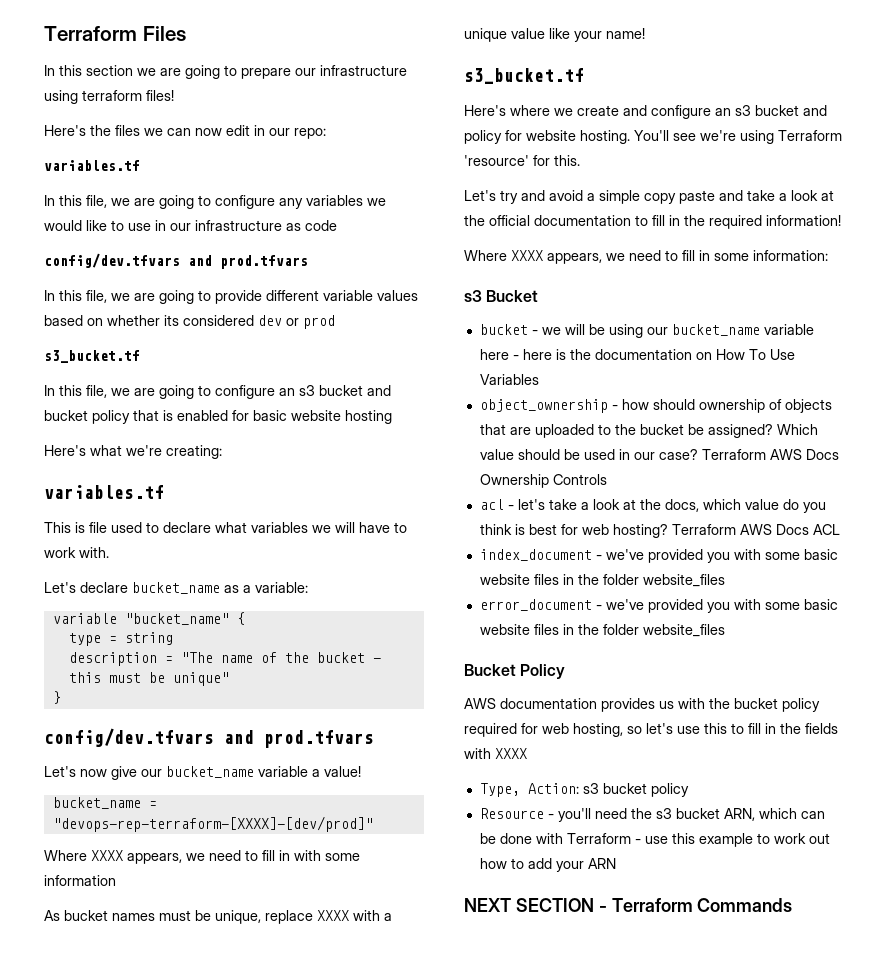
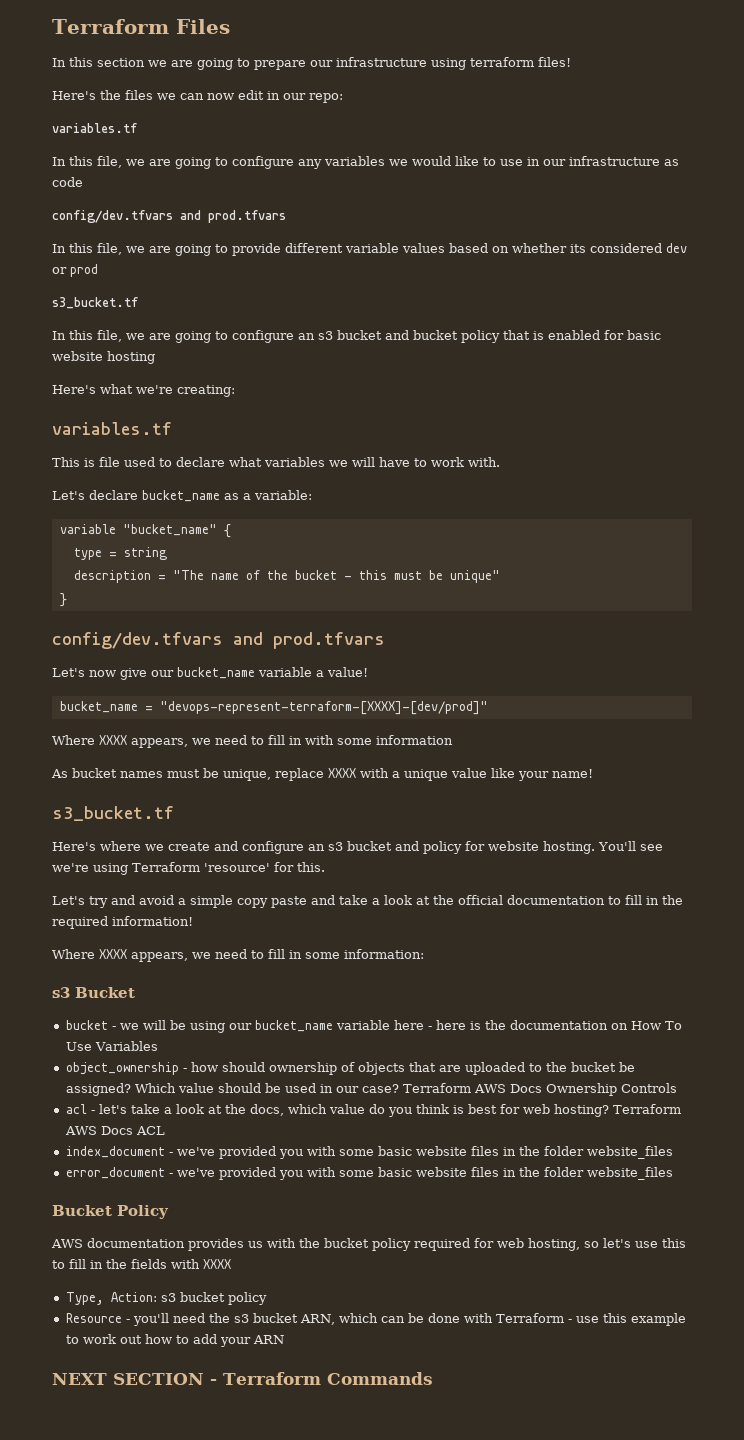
[52,816,373,832] "devops-rep-terraform-[XXXX]-[dev/prod]" -> [159,701,488,715] "devops-represent-terraform-[XXXX]-[dev/prod]"

